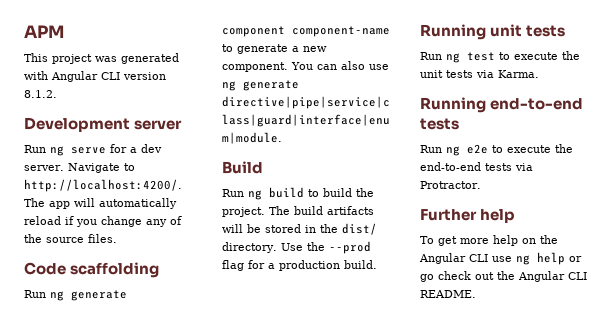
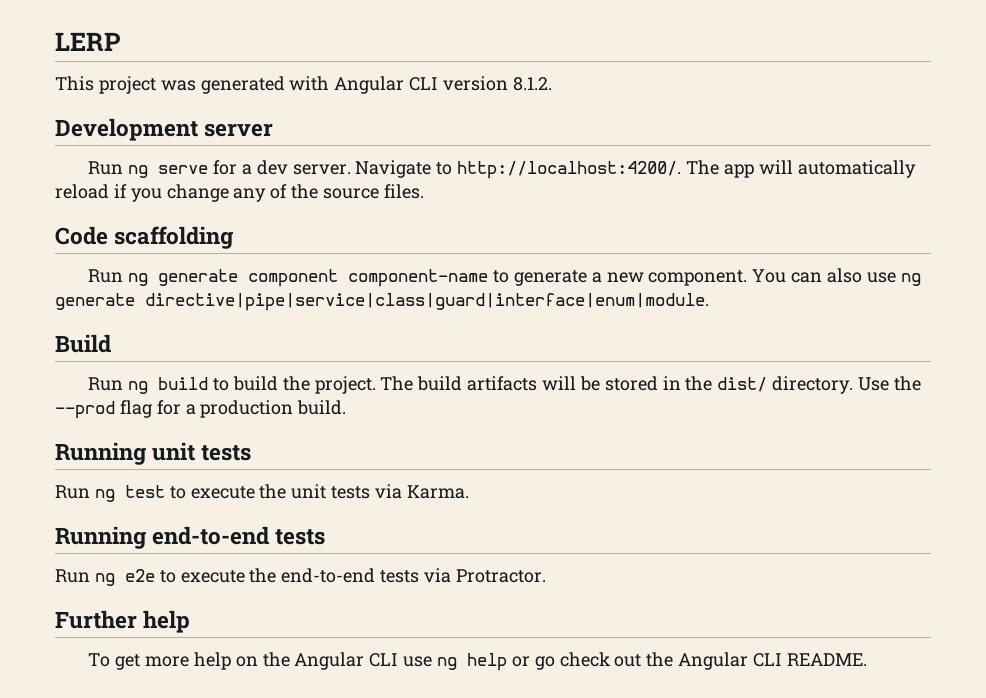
[24,25,65,38] APM -> [55,32,121,51] LERP

